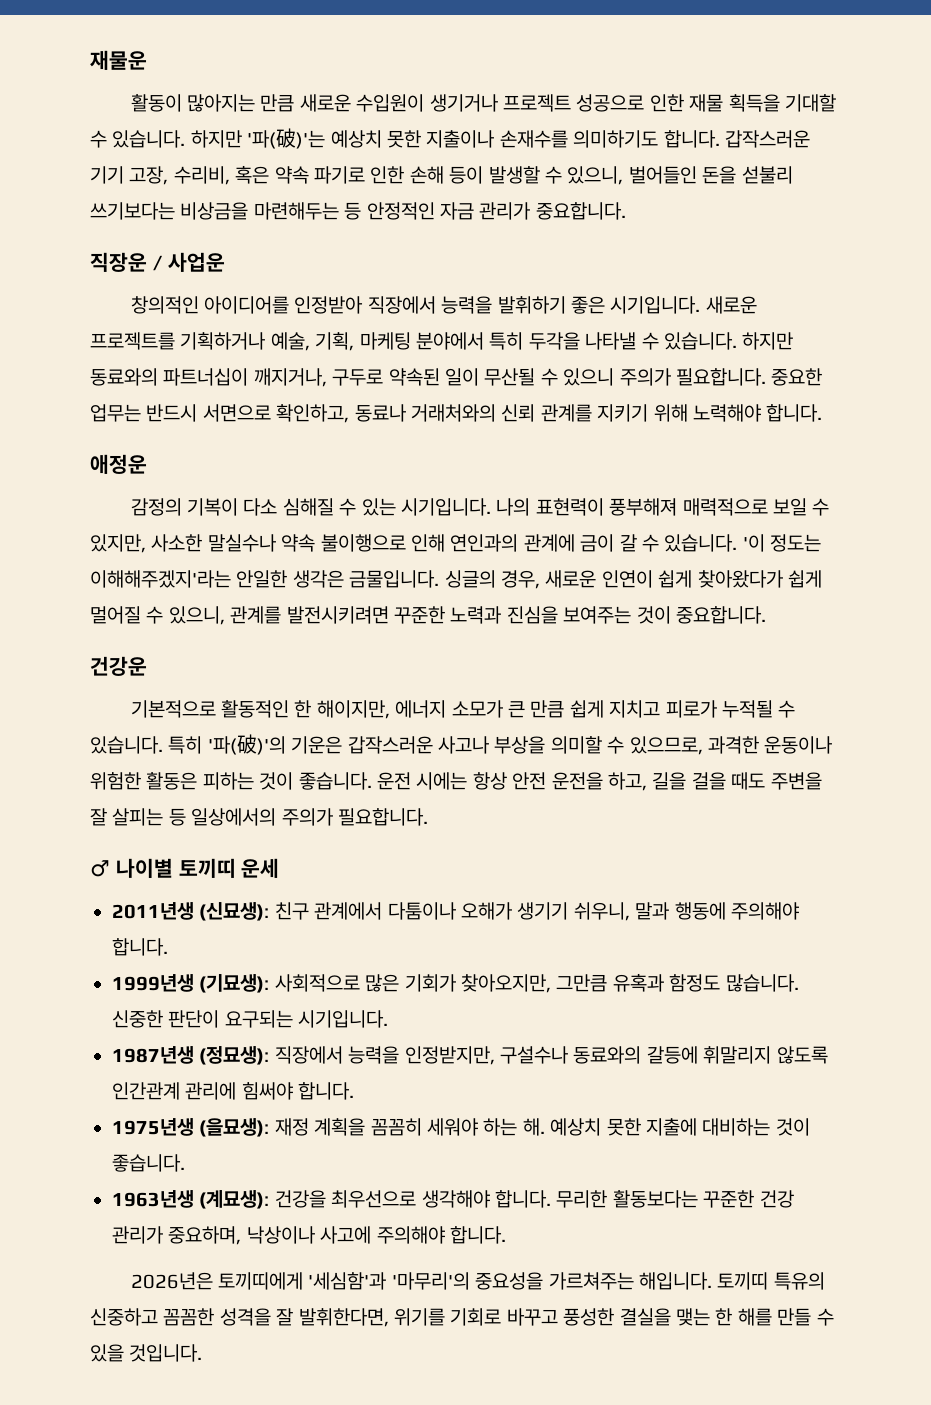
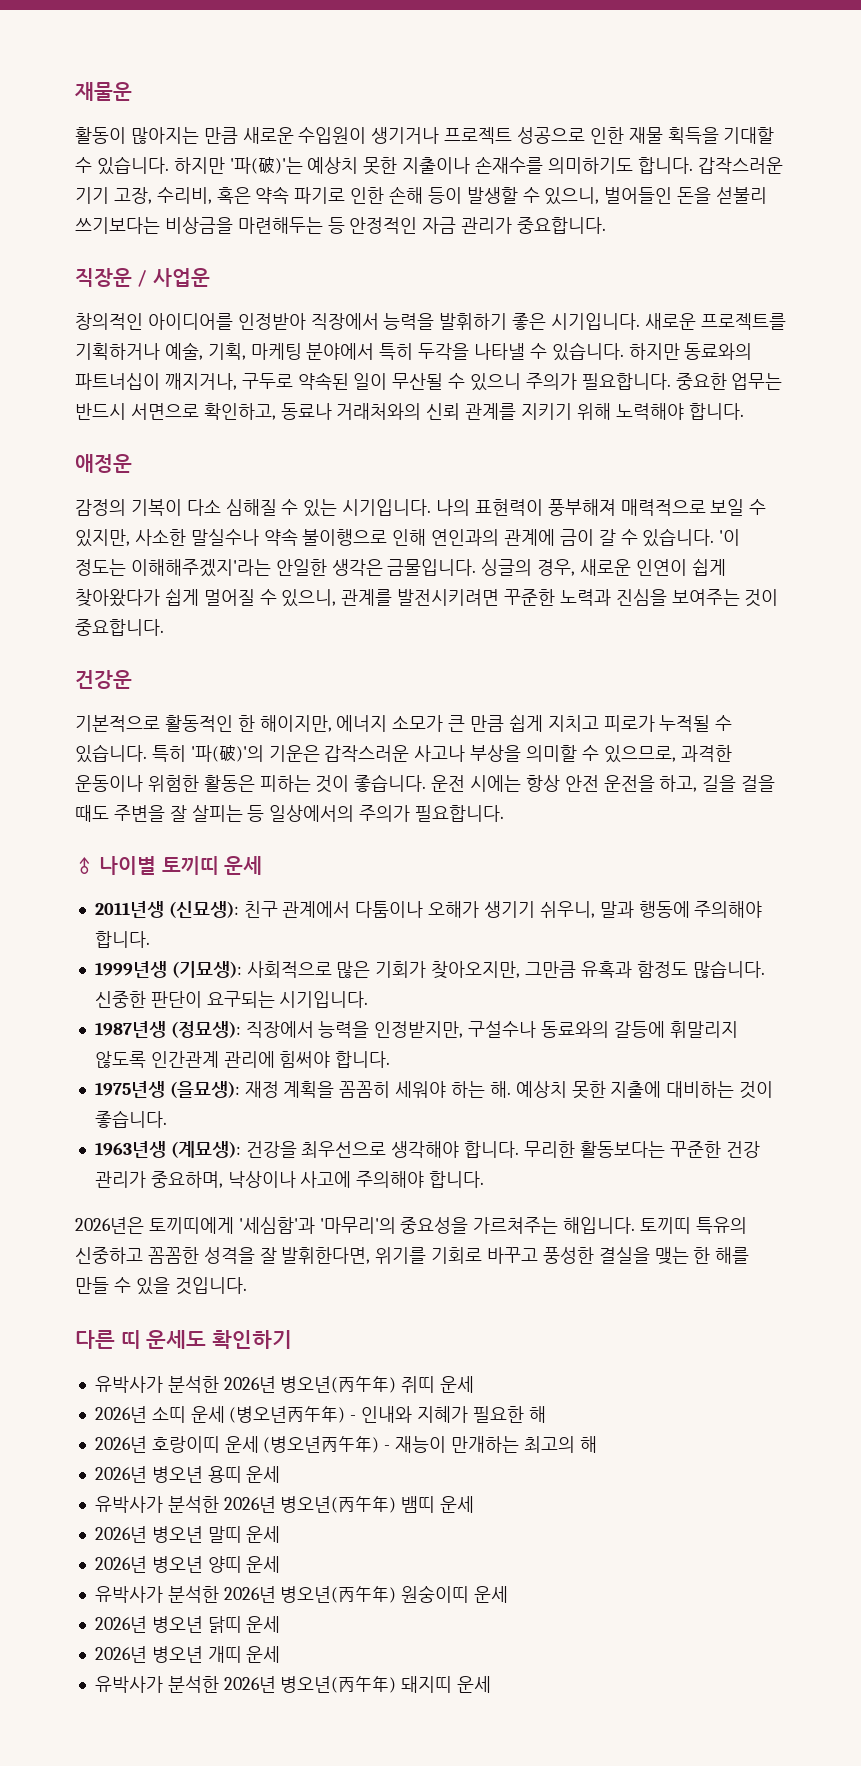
(203, 1353) none -> [75,1330,293,1349] [94,1376,475,1393] [94,1406,546,1423] [94,1436,597,1453] [94,1466,281,1483] [94,1496,475,1513] [94,1526,281,1543] [94,1556,281,1573] [94,1585,509,1603] [94,1616,281,1633] [94,1646,281,1663] [94,1676,492,1693] // 다른 띠 운세도 확인하기 // 유박사가 분석한 2026년 병오년(丙午年) 쥐띠 운세 // 2026년 소띠 운세 (병오년丙午年) - 인내와 지혜가 필요한 해 // 2026년 호랑이띠 운세 (병오년丙午年) - 재능이 만개하는 최고의 해 // 2026년 병오년 용띠 운세 // 유박사가 분석한 2026년 병오년(丙午年) 뱀띠 운세 // 2026년 병오년 말띠 운세 // 2026년 병오년 양띠 운세 // 유박사가 분석한 2026년 병오년(丙午年) 원숭이띠 운세 // 2026년 병오년 닭띠 운세 // 2026년 병오년 개띠 운세 // 유박사가 분석한 2026년 병오년(丙午年) 돼지띠 운세

